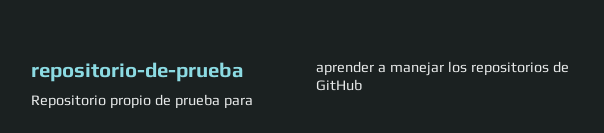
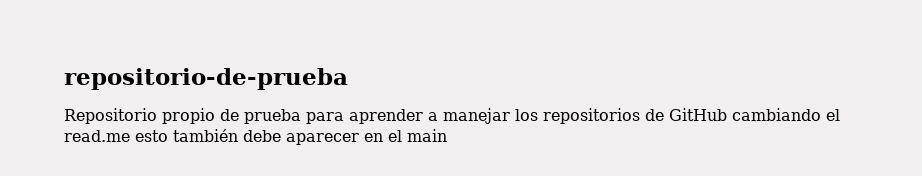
(362, 85) none -> [732,108,840,121] [64,129,447,145] cambiando el read.me esto también debe aparecer en el main

